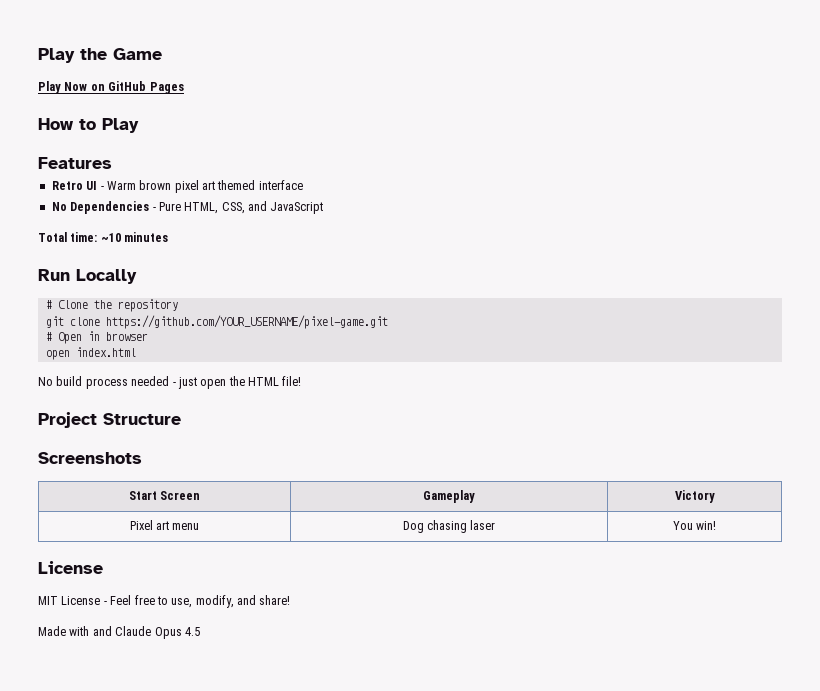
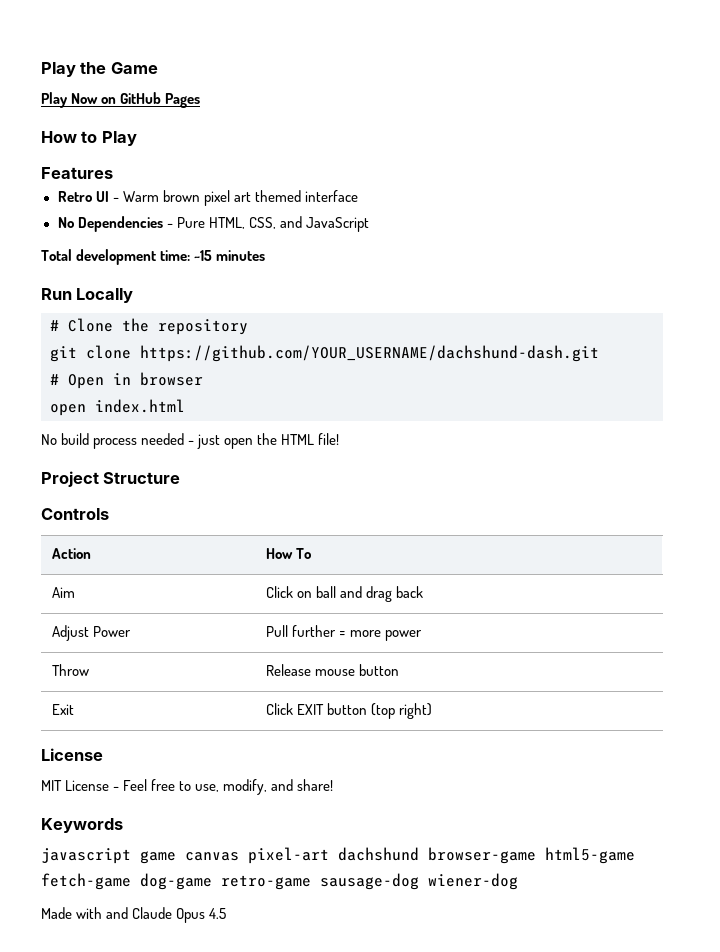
[70,232,121,242] time: ~10 -> [76,249,213,265] development time: ~15
[105,315,388,329] https://github.com/YOUR_USERNAME/pixel-game.git -> [140,345,599,362] https://github.com/YOUR_USERNAME/dachshund-dash.git
[38,452,142,464] [128,491,201,500] [422,490,475,503] [674,490,715,503] [129,520,200,530] [402,520,496,533] [672,521,717,530] Screenshots // Start Screen | Gameplay | Victory // Pixel art menu | Dog chasing laser | You win! -> [41,508,109,520] [51,548,91,559] [265,548,312,559] [51,587,75,598] [265,586,424,602] [51,625,132,641] [265,625,423,641] [51,664,89,676] [265,664,400,676] [51,704,74,715] [265,703,433,719] Controls // Action | How To // Aim | Click on ball and drag back // Adjust Power | Pull further = more power // Throw | Release mouse button // Exit | Click EXIT button (top right)
(291, 600) none -> [41,818,123,833] [41,847,635,864] [41,873,518,890] // Keywords // javascript game canvas pixel-art dachshund browser-game html5-game fetch-game dog-game retro-game sausage-dog wiener-dog

